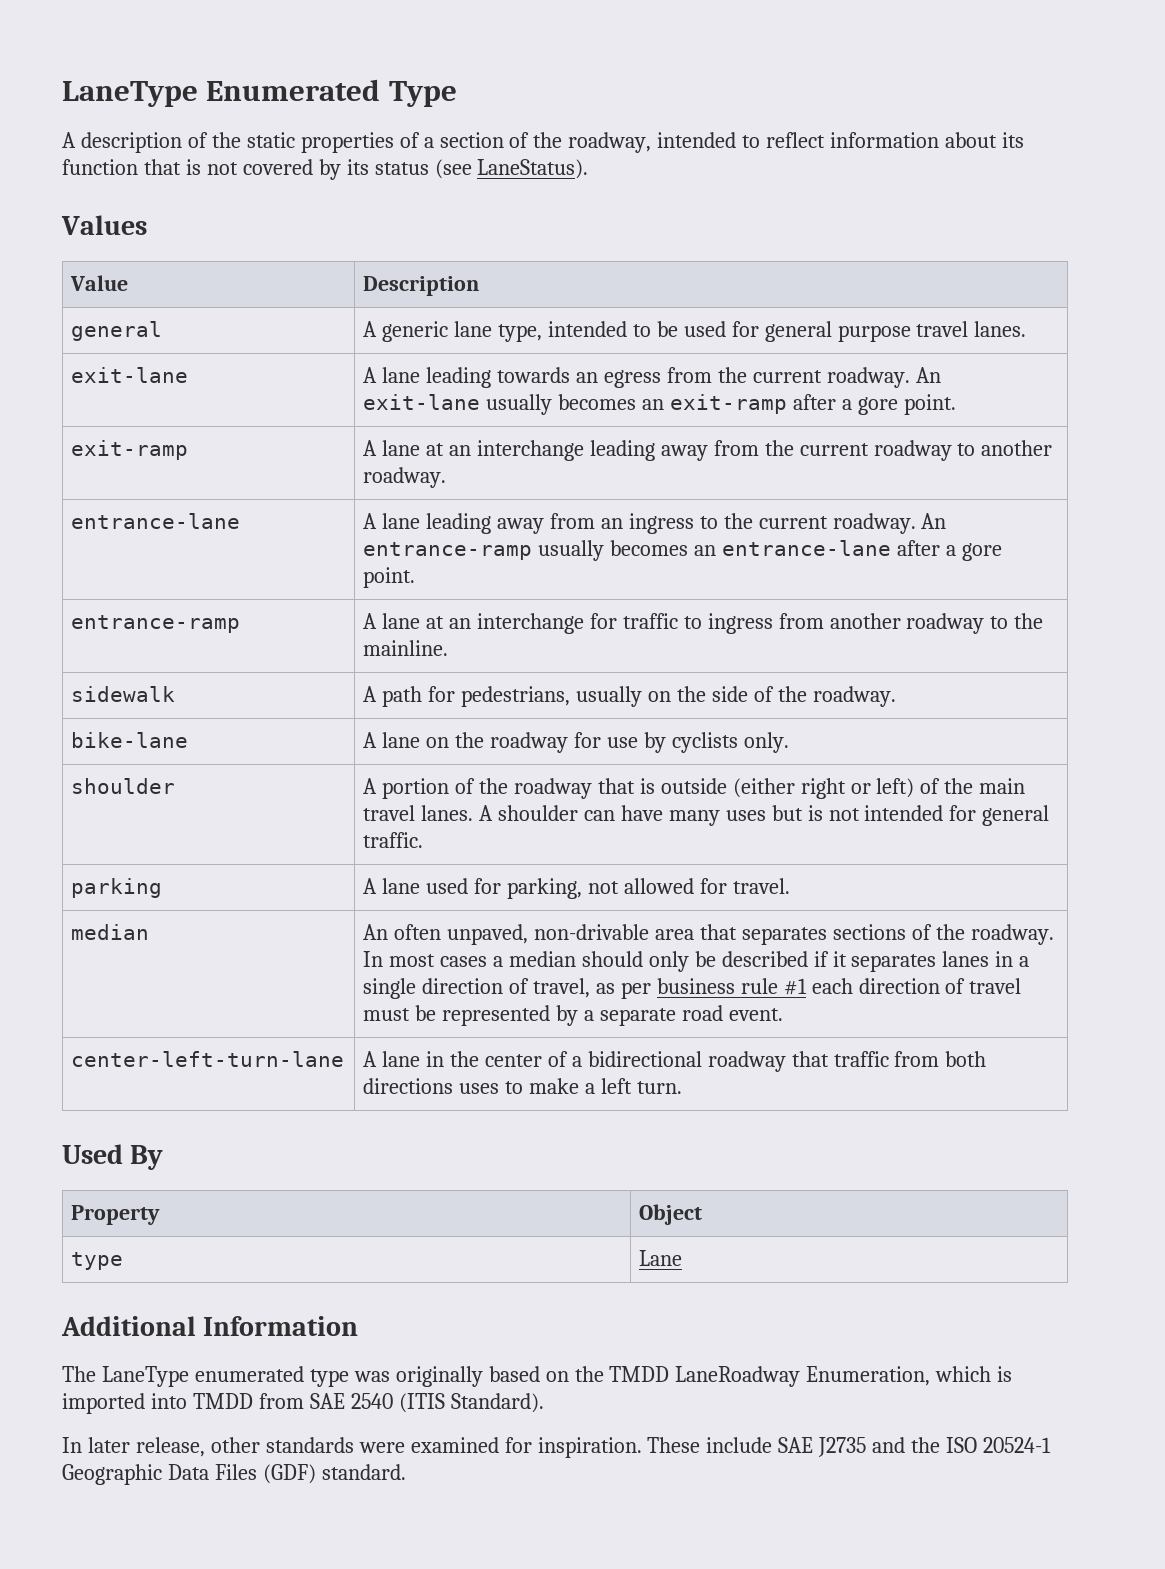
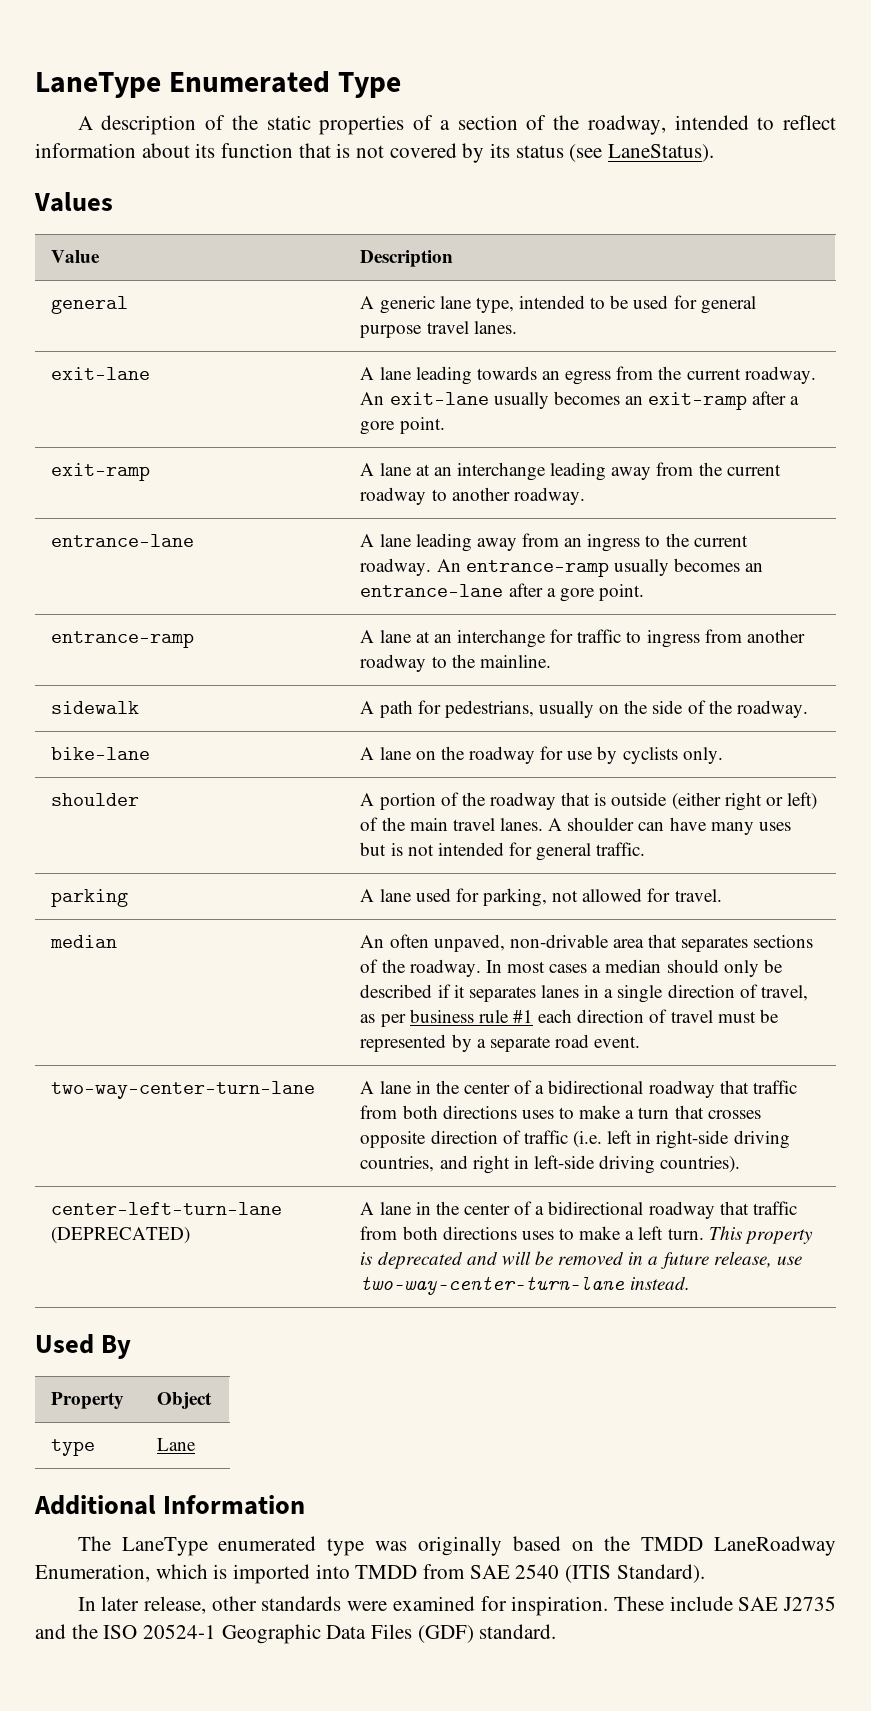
(783, 1014) none -> [51,1081,316,1099] [360,1080,797,1098] [360,1105,761,1119] [360,1130,790,1149] [360,1155,741,1174] // two-way-center-turn-lane | A lane in the center of a bidirectional roadway that traffic from both directions uses to make a turn that crosses opposite direction of traffic (i.e. left in right-side driving countries, and right in left-side driving countries).
(345, 1059) none -> [51,1227,191,1244] (DEPRECATED)
(682, 1087) none -> [708,1226,813,1244] [360,1251,802,1269] [360,1275,690,1295] This property is deprecated and will be removed in a future release, use two-way-center-turn-lane instead.

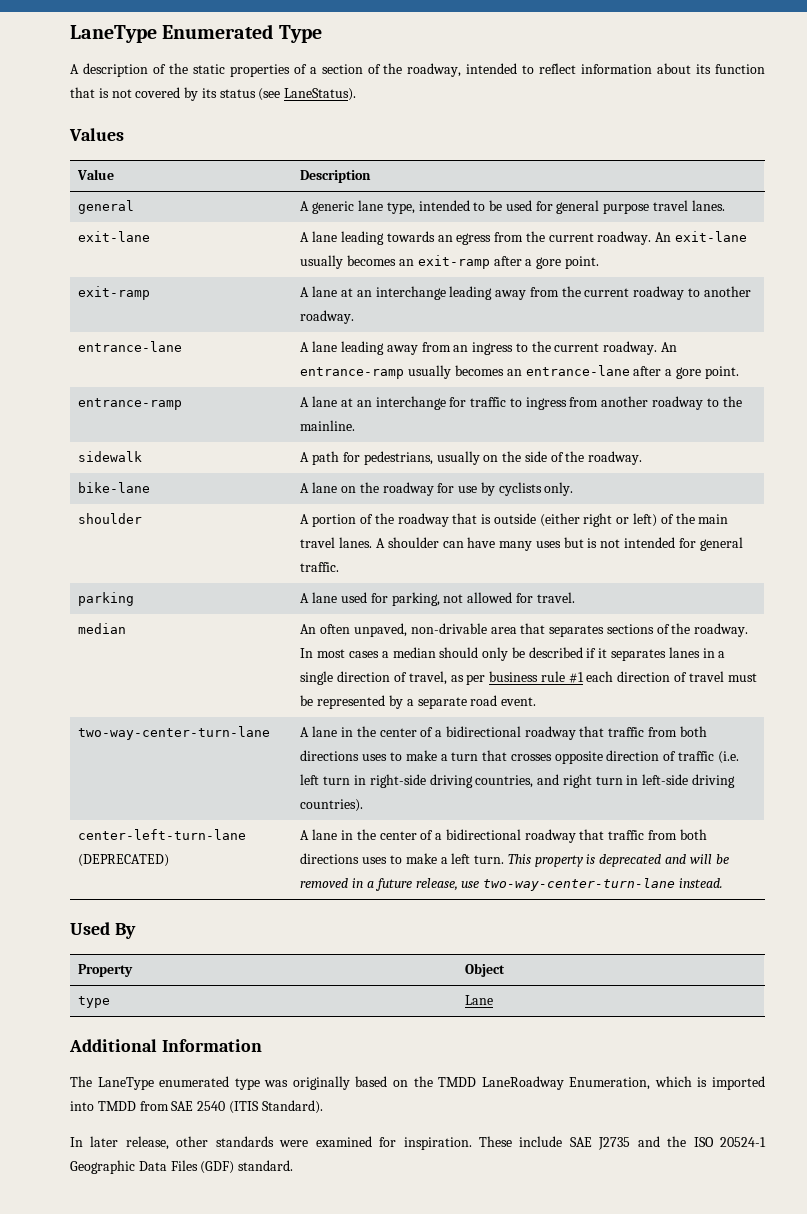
(633, 1137) none -> [323,776,351,785] turn
(510, 1164) none -> [595,776,623,785] turn

